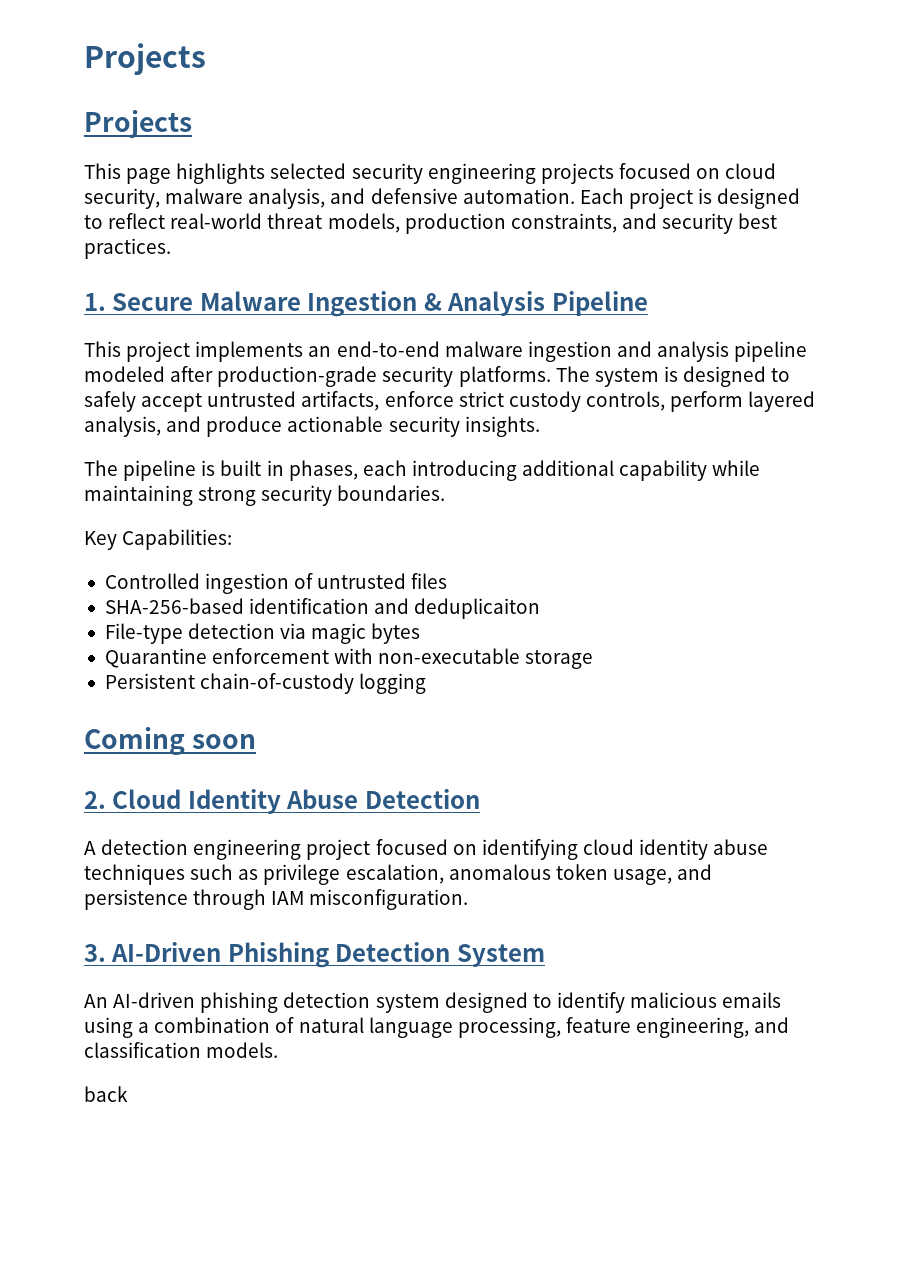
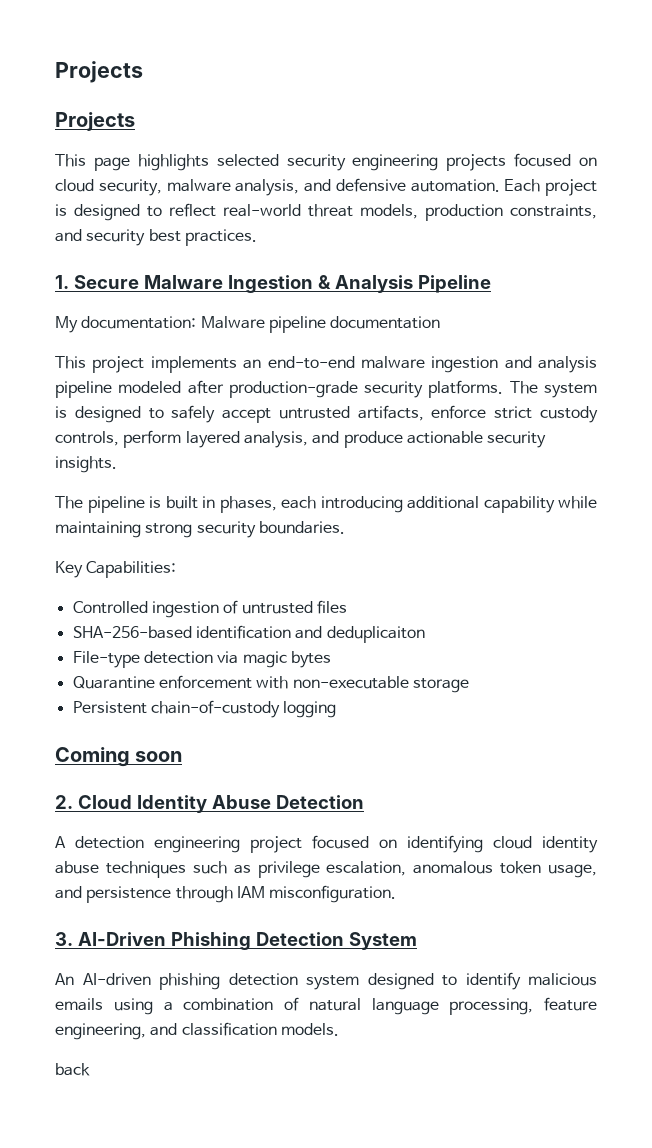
(648, 303) none -> [55,316,441,333] // My documentation: Malware pipeline documentation

